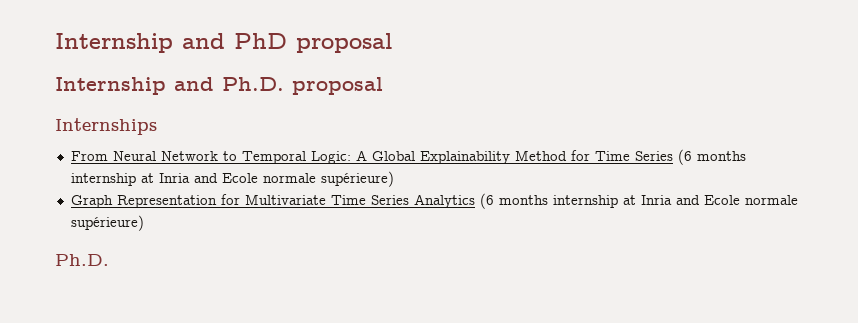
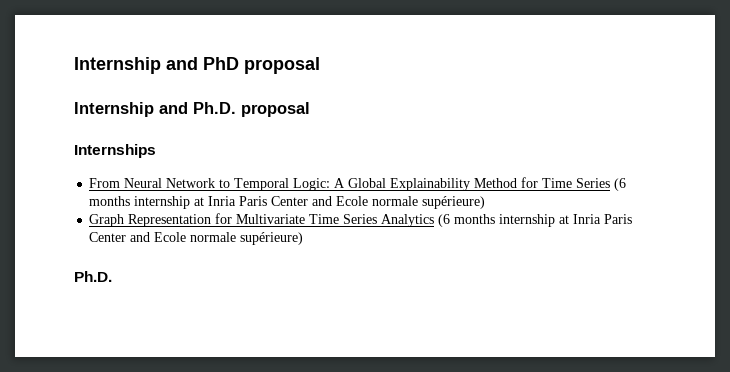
(190, 178) none -> [239,196,309,206] Paris Center
(672, 200) none -> [604,214,633,224] [89,232,127,242] Paris Center

